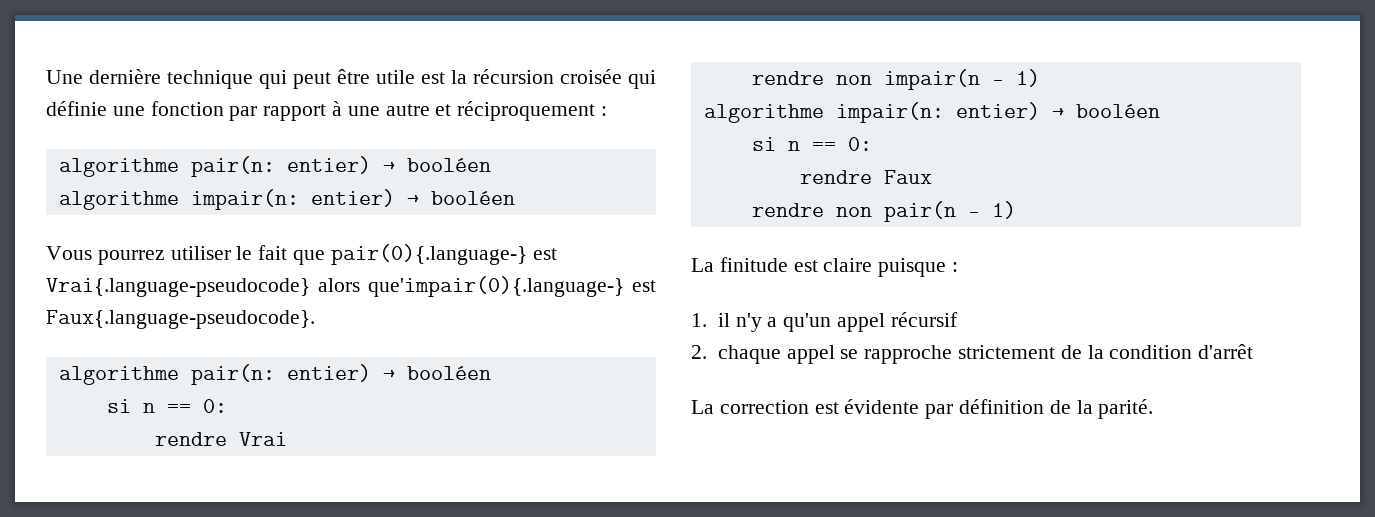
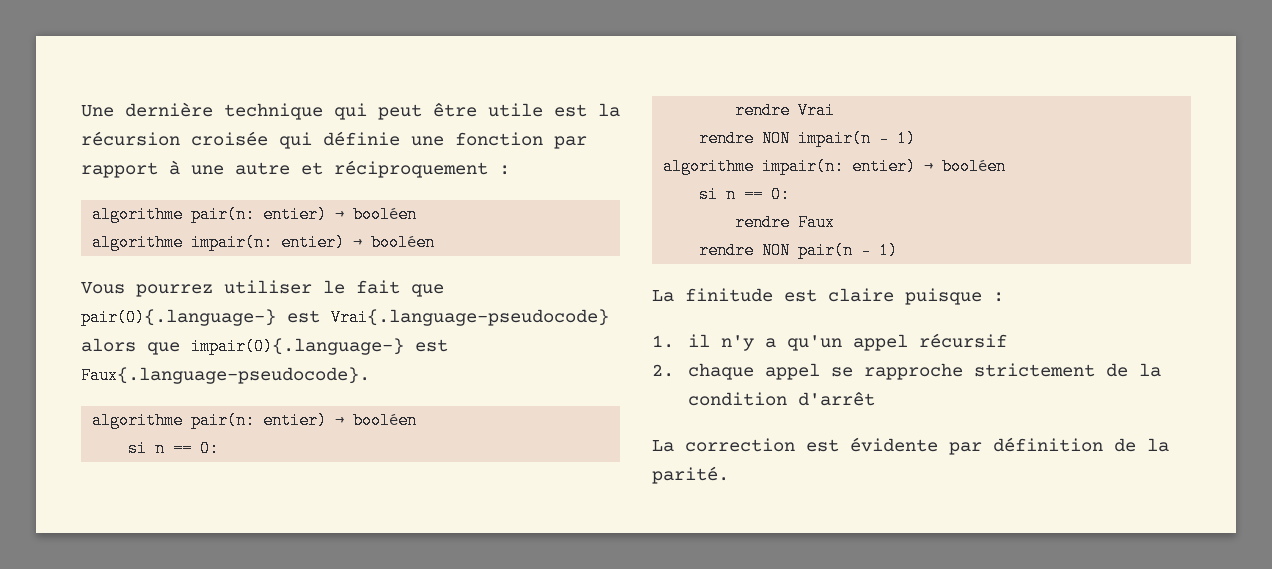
[368,276,624,297] que'impair(0){.language-} -> [147,338,404,355] que impair(0){.language-}
[835,75,872,85] non -> [762,130,791,147] NON
[835,207,872,217] non -> [762,242,791,259] NON

